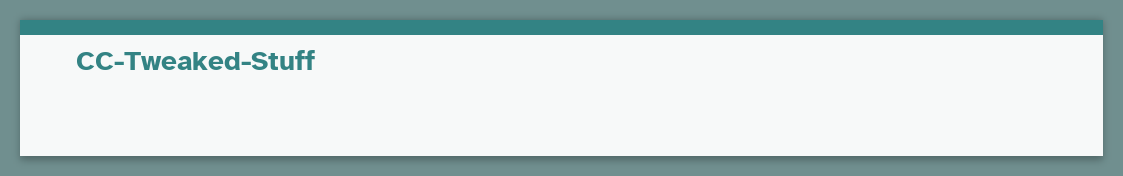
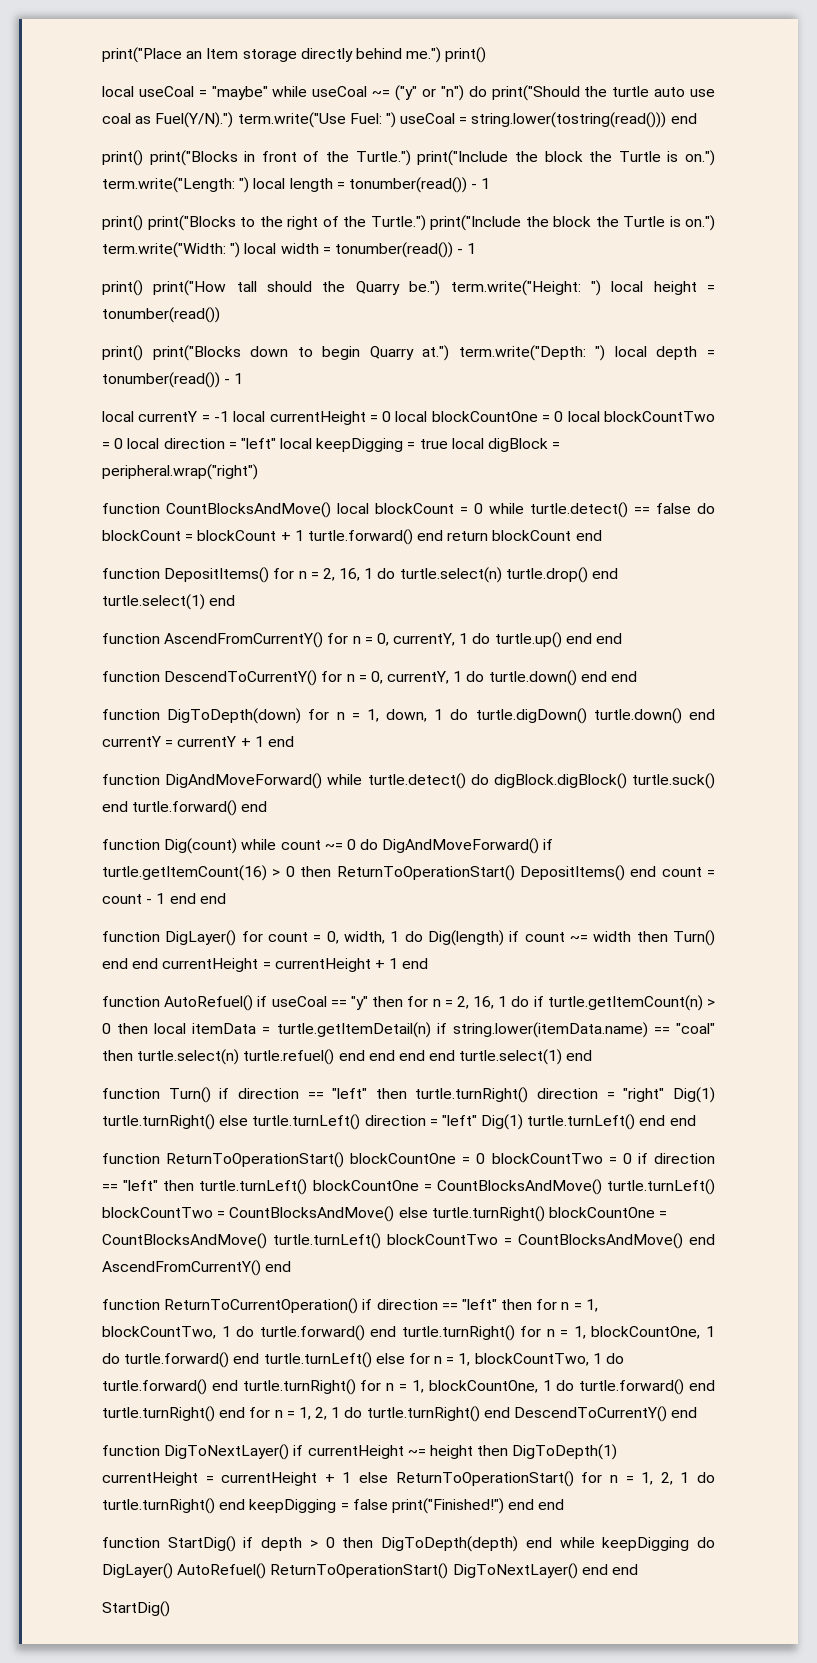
[76,50,315,70] CC-Tweaked-Stuff -> [102,47,487,63] [102,85,716,101] [102,112,697,128] [102,150,716,166] [102,177,491,193] [102,215,715,231] [102,242,477,258] [102,280,716,296] [102,307,220,323] [102,345,715,361] [102,372,244,388] [102,411,716,425] [102,438,561,452] [102,464,258,480] [102,502,715,518] [102,529,602,545] [102,567,619,583] [102,594,236,610] [102,632,623,648] [102,670,638,686] [102,708,715,724] [102,736,294,747] [102,773,715,789] [102,800,268,816] [102,838,554,854] [102,865,715,881] [102,893,226,904] [102,930,715,946] [102,958,429,972] [102,995,715,1011] [102,1022,715,1038] [102,1049,593,1065] [102,1087,715,1103] [102,1114,696,1130] [102,1152,715,1168] [102,1179,715,1195] [102,1206,668,1222] [102,1233,715,1249] [102,1260,292,1276] [102,1298,598,1314] [102,1325,716,1341] [102,1352,625,1368] [102,1379,715,1395] [102,1406,698,1422] [102,1444,618,1460] [102,1471,716,1487] [102,1498,565,1514] [102,1536,716,1552] [102,1563,638,1579] [102,1601,170,1617] print("Place an Item storage directly behind me.") print() // local useCoal = "maybe" while useCoal ~= ("y" or "n") do print("Should the turtle auto use coal as Fuel(Y/N).") term.write("Use Fuel: ") useCoal = string.lower(tostring(read())) end // print() print("Blocks in front of the Turtle.") print("Include the block the Turtle is on.") term.write("Length: ") local length = tonumber(read()) - 1 // print() print("Blocks to the right of the Turtle.") print("Include the block the Turtle is on.") term.write("Width: ") local width = tonumber(read()) - 1 // print() print("How tall should the Quarry be.") term.write("Height: ") local height = tonumber(read()) // print() print("Blocks down to begin Quarry at.") term.write("Depth: ") local depth = tonumber(read()) - 1 // local currentY = -1 local currentHeight = 0 local blockCountOne = 0 local blockCountTwo = 0 local direction = "left" local keepDigging = true local digBlock = peripheral.wrap("right") // function CountBlocksAndMove() local blockCount = 0 while turtle.detect() == false do blockCount = blockCount + 1 turtle.forward() end return blockCount end // function DepositItems() for n = 2, 16, 1 do turtle.select(n) turtle.drop() end turtle.select(1) end // function AscendFromCurrentY() for n = 0, currentY, 1 do turtle.up() end end // function DescendToCurrentY() for n = 0, currentY, 1 do turtle.down() end end // function DigToDepth(down) for n = 1, down, 1 do turtle.digDown() turtle.down() end currentY = currentY + 1 end // function DigAndMoveForward() while turtle.detect() do digBlock.digBlock() turtle.suck() end turtle.forward() end // function Dig(count) while count ~= 0 do DigAndMoveForward() if turtle.getItemCount(16) > 0 then ReturnToOperationStart() DepositItems() end count = count - 1 end end // function DigLayer() for count = 0, width, 1 do Dig(length) if count ~= width then Turn() end end currentHeight = currentHeight + 1 end // function AutoRefuel() if useCoal == "y" then for n = 2, 16, 1 do if turtle.getItemCount(n) > 0 then local itemData = turtle.getItemDetail(n) if string.lower(itemData.name) == "coal" then turtle.select(n) turtle.refuel() end end end end turtle.select(1) end // function Turn() if direction == "left" then turtle.turnRight() direction = "right" Dig(1) turtle.turnRight() else turtle.turnLeft() direction = "left" Dig(1) turtle.turnLeft() end end // function ReturnToOperationStart() blockCountOne = 0 blockCountTwo = 0 if direction == "left" then turtle.turnLeft() blockCountOne = CountBlocksAndMove() turtle.turnLeft() blockCountTwo = CountBlocksAndMove() else turtle.turnRight() blockCountOne = CountBlocksAndMove() turtle.turnLeft() blockCountTwo = CountBlocksAndMove() end AscendFromCurrentY() end // function ReturnToCurrentOperation() if direction == "left" then for n = 1, blockCountTwo, 1 do turtle.forward() end turtle.turnRight() for n = 1, blockCountOne, 1 do turtle.forward() end turtle.turnLeft() else for n = 1, blockCountTwo, 1 do turtle.forward() end turtle.turnRight() for n = 1, blockCountOne, 1 do turtle.forward() end turtle.turnRight() end for n = 1, 2, 1 do turtle.turnRight() end DescendToCurrentY() end // function DigToNextLayer() if currentHeight ~= height then DigToDepth(1) currentHeight = currentHeight + 1 else ReturnToOperationStart() for n = 1, 2, 1 do turtle.turnRight() end keepDigging = false print("Finished!") end end // function StartDig() if depth > 0 then DigToDepth(depth) end while keepDigging do DigLayer() AutoRefuel() ReturnToOperationStart() DigToNextLayer() end end // StartDig()

